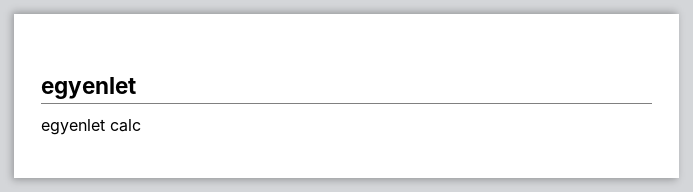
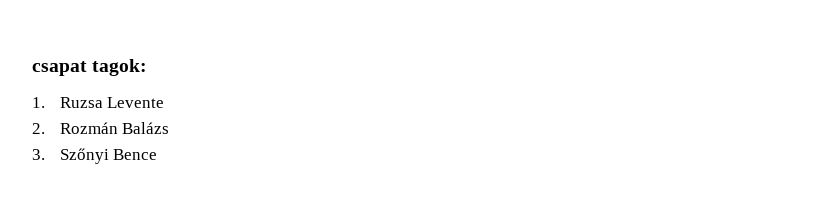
[41,77,136,99] [41,119,141,135] egyenlet // egyenlet calc -> [32,59,148,76] [32,97,165,108] [32,122,170,134] [32,148,158,164] csapat tagok: // 1. Ruzsa Levente // 2. Rozmán Balázs // 3. Szőnyi Bence

